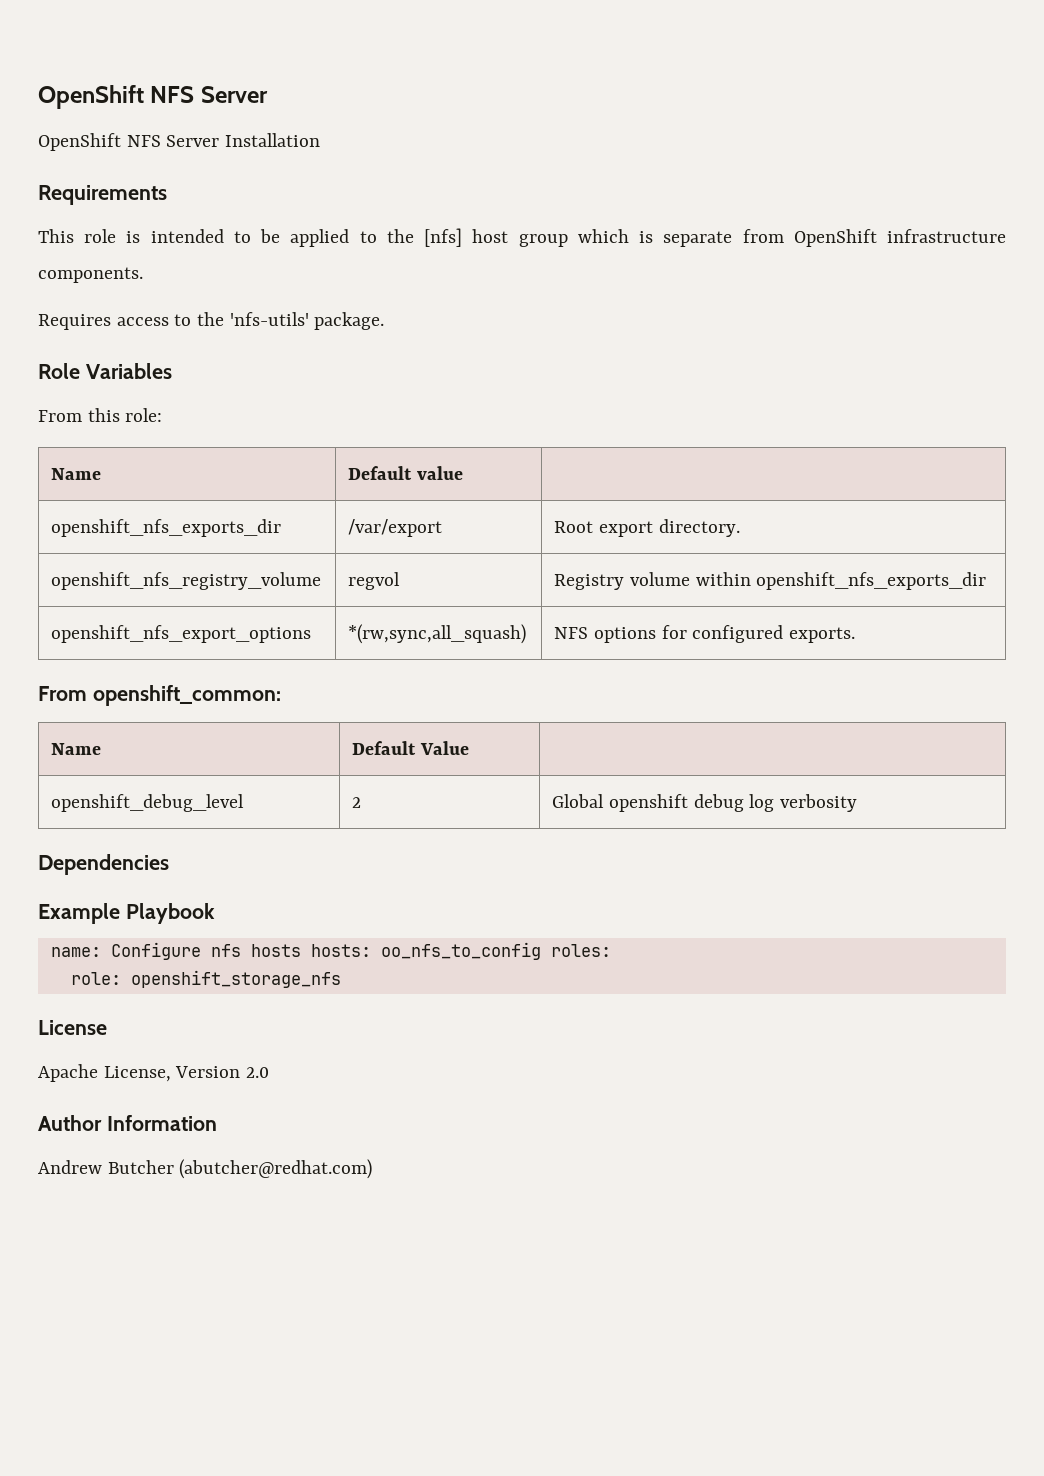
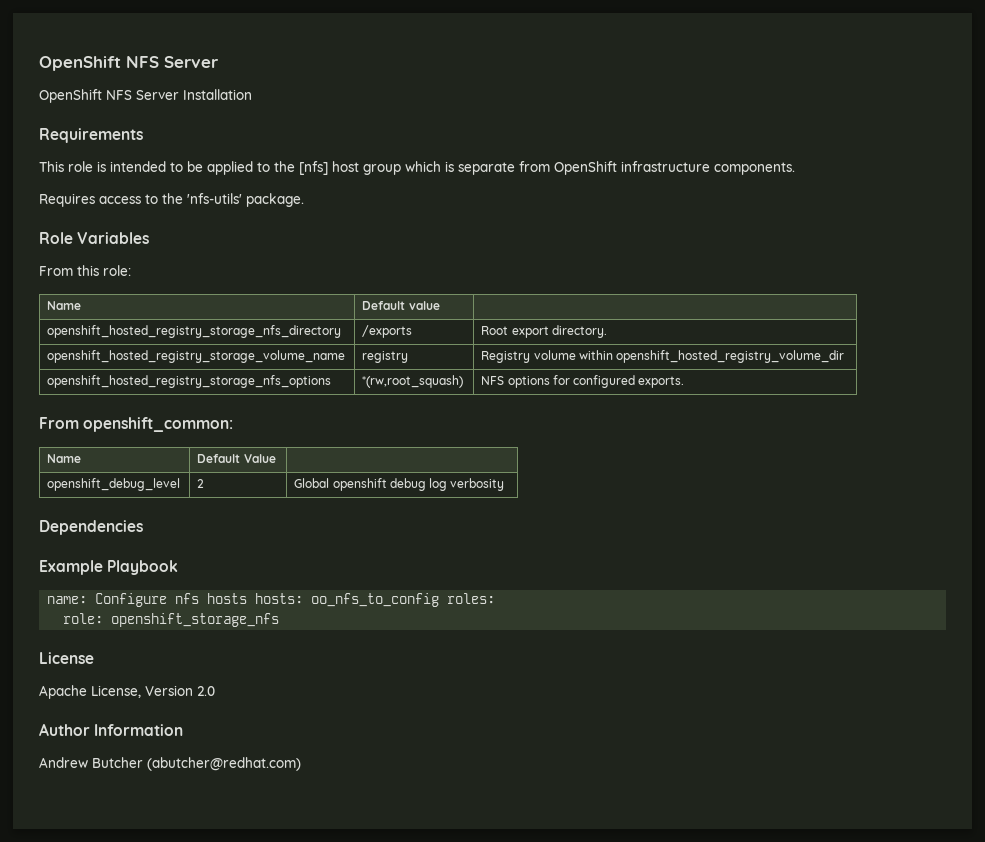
[51,519,282,537] [348,519,443,537] openshift_nfs_exports_dir | /var/export -> [47,325,342,338] [362,325,413,338] openshift_hosted_registry_storage_nfs_directory | /exports
[51,572,322,590] [348,572,401,590] openshift_nfs_registry_volume | regvol -> [47,350,346,363] [362,351,409,363] openshift_hosted_registry_storage_volume_name | registry
[756,572,987,590] [51,625,312,643] [348,624,527,644] openshift_nfs_exports_dir // openshift_nfs_export_options | *(rw,sync,all_squash) -> [616,350,845,363] [47,375,332,388] [362,375,464,388] openshift_hosted_registry_volume_dir // openshift_hosted_registry_storage_nfs_options | *(rw,root_squash)

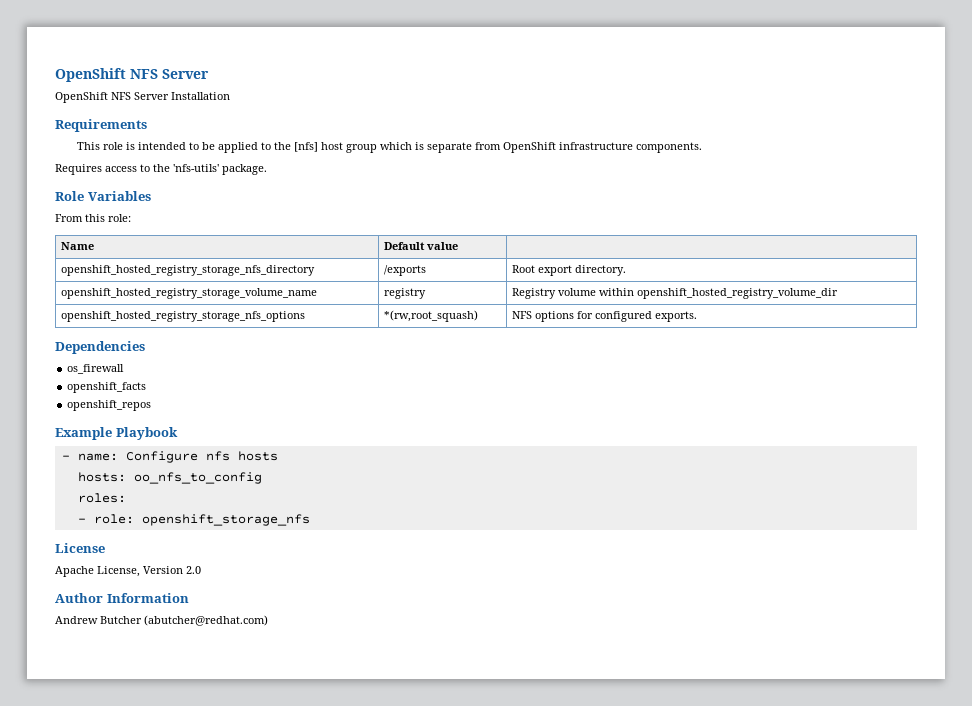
[39,417,234,432] [47,454,82,463] [197,454,276,463] [47,478,181,491] [197,479,205,488] [294,478,505,491] [39,520,143,535] From openshift_common: // Name | Default Value | // openshift_debug_level | 2 | Global openshift debug log verbosity // Dependencies -> [55,341,145,354] [67,364,125,374] [67,382,147,393] [67,400,152,411] Dependencies // os_firewall // openshift_facts // openshift_repos
(179, 567) none -> [61,455,70,460] -
(248, 598) none -> (278, 456) //
(440, 600) none -> (262, 478) //
(496, 598) none -> [77,518,86,523] -

